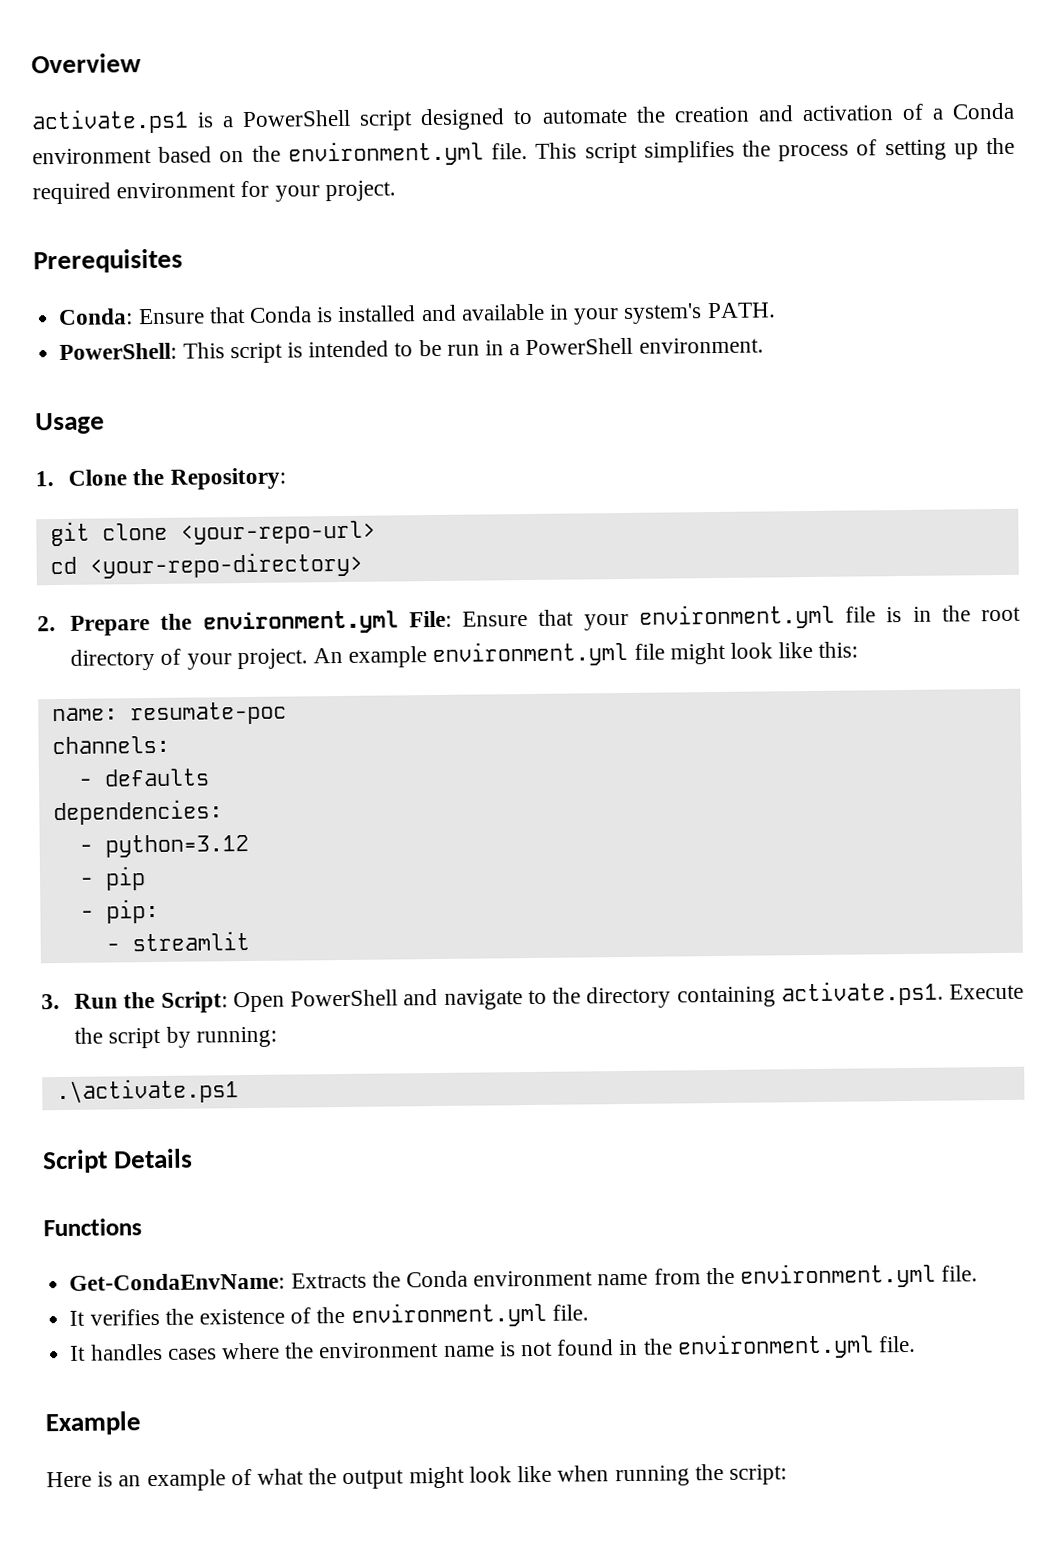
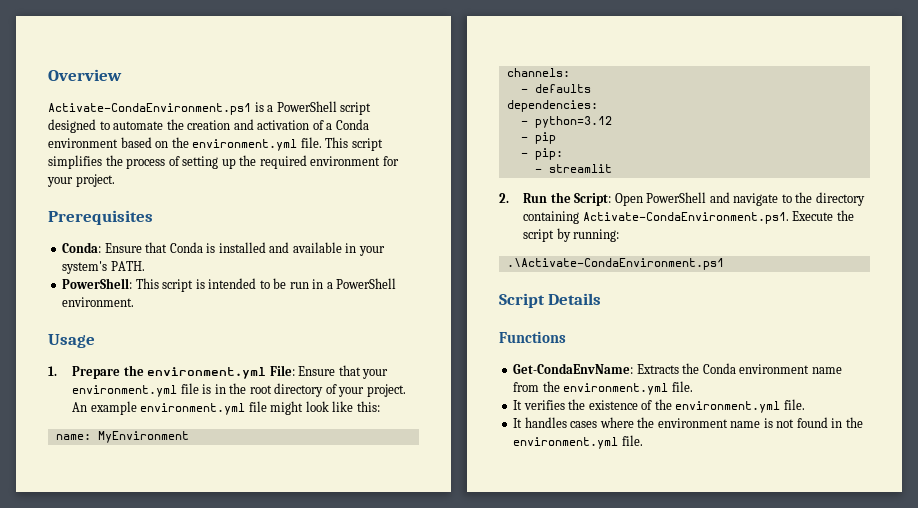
[31,108,189,135] activate.ps1 -> [48,103,251,115] Activate-CondaEnvironment.ps1
[68,467,286,490] [49,520,376,547] [49,551,363,579] [37,616,56,632] Clone the Repository: // git clone <your-repo-url> // cd <your-repo-directory> // 2. -> (57, 371) none
[129,701,287,726] resumate-poc -> [97,431,189,443] MyEnvironment
[41,994,60,1010] 3. -> [499,193,509,203] 2.
[780,980,944,1007] activate.ps1. -> [582,212,789,224] Activate-CondaEnvironment.ps1.
[55,1078,239,1105] .\activate.ps1 -> [506,258,724,270] .\Activate-CondaEnvironment.ps1
[45,1411,141,1436] [46,1463,787,1492] // Example // Here is an example of what the output might look like when running the script: -> (643, 440) none

